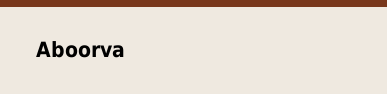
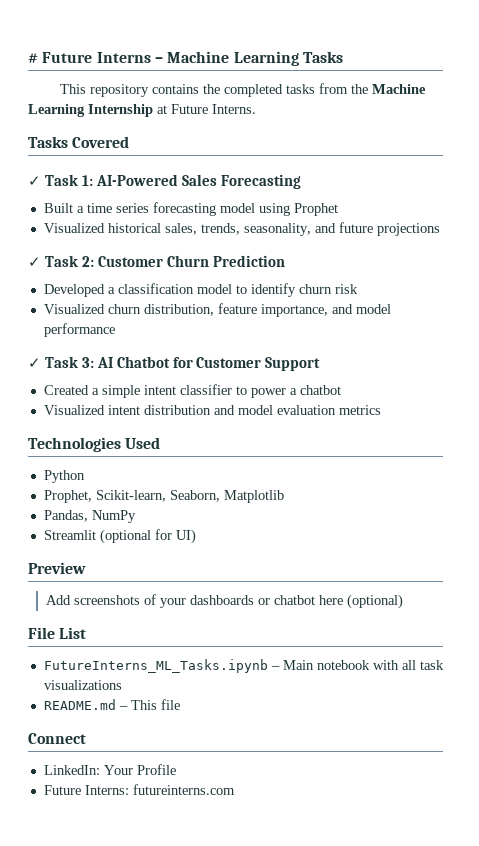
[36,41,125,58] Aboorva -> [28,51,343,66] [60,83,427,97] [28,104,256,117] [28,136,130,148] [28,174,301,189] [43,202,338,216] [43,222,440,236] [28,255,285,267] [43,283,358,297] [43,303,391,317] [43,323,115,337] [28,356,321,371] [43,384,341,398] [43,405,381,415] [28,437,161,452] [43,470,85,483] [43,490,284,503] [43,510,136,523] [43,529,196,544] [28,562,86,574] [45,594,403,609] [28,627,87,639] [43,659,444,673] [43,680,122,690] [43,699,180,710] [28,733,86,744] [43,764,176,775] [43,784,235,795] # Future Interns – Machine Learning Tasks // This repository contains the completed tasks from the Machine Learning Internship at Future Interns. // Tasks Covered // ✓ Task 1: AI-Powered Sales Forecasting // Built a time series forecasting model using Prophet // Visualized historical sales, trends, seasonality, and future projections // ✓ Task 2: Customer Churn Prediction // Developed a classification model to identify churn risk // Visualized churn distribution, feature importance, and model performance // ✓ Task 3: AI Chatbot for Customer Support // Created a simple intent classifier to power a chatbot // Visualized intent distribution and model evaluation metrics // Technologies Used // Python // Prophet, Scikit-learn, Seaborn, Matplotlib // Pandas, NumPy // Streamlit (optional for UI) // Preview // Add screenshots of your dashboards or chatbot here (optional) // File List // FutureInterns_ML_Tasks.ipynb – Main notebook with all task visualizations // README.md – This file // Connect // LinkedIn: Your Profile // Future Interns: futureinterns.com

